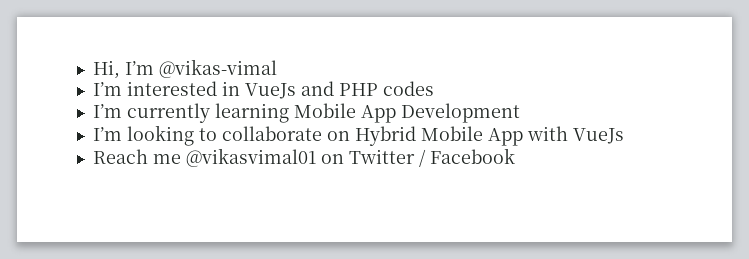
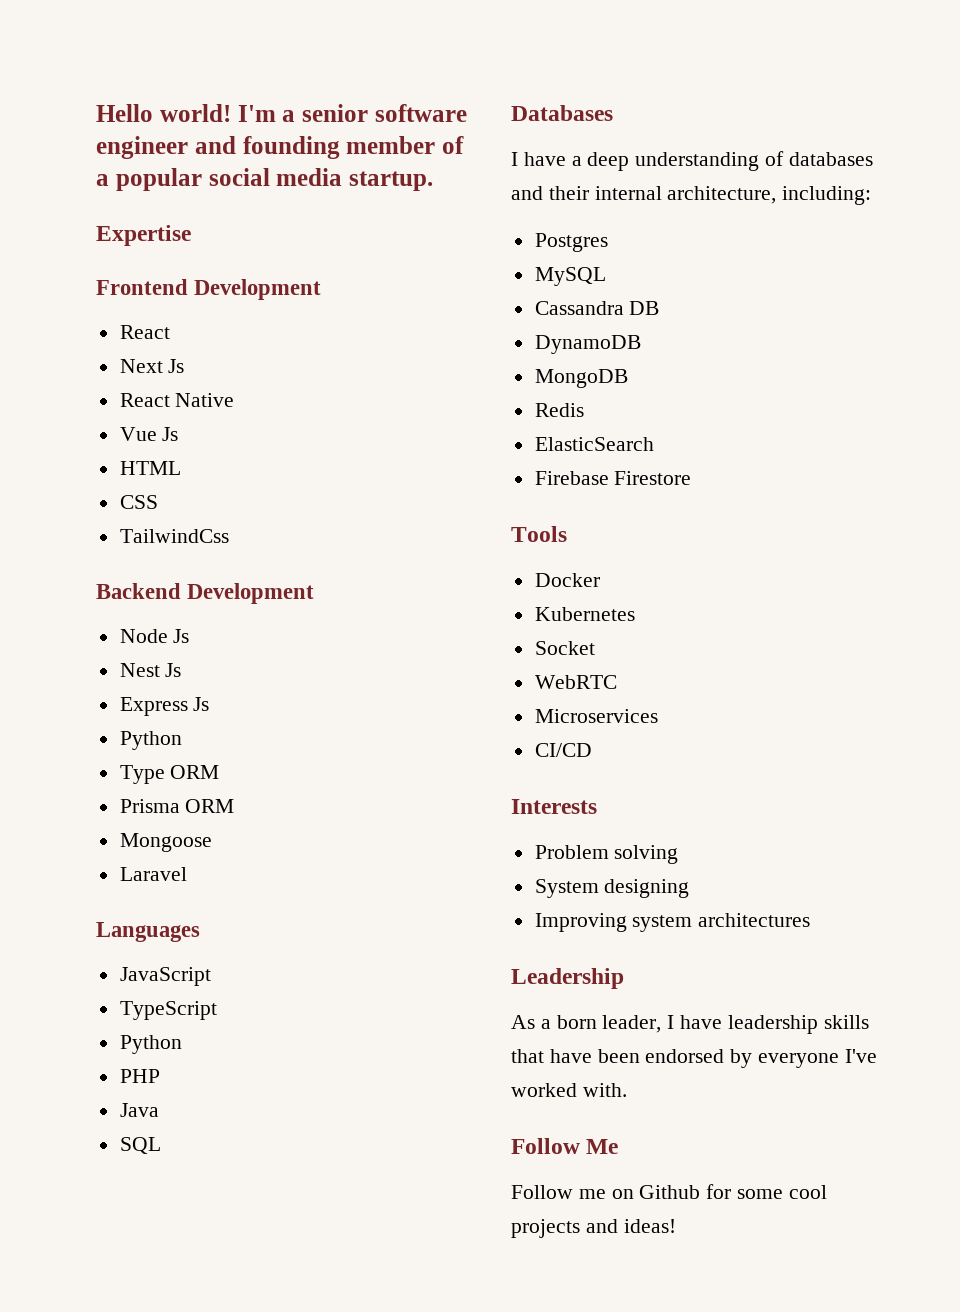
[92,59,277,79] [92,81,434,99] [92,103,520,123] [92,125,624,146] [92,148,515,167] Hi, I’m @vikas-vimal // I’m interested in VueJs and PHP codes // I’m currently learning Mobile App Development // I’m looking to collaborate on Hybrid Mobile App with VueJs // Reach me @vikasvimal01 on Twitter / Facebook -> [96,104,467,122] [96,136,464,159] [96,168,433,191] [96,225,191,246] [96,279,322,300] [119,325,170,339] [119,359,185,373] [119,393,235,407] [119,427,179,441] [119,461,181,475] [119,495,158,509] [119,529,229,543] [96,583,315,604] [119,629,190,643] [119,663,182,677] [119,697,210,716] [119,731,182,750] [119,765,220,784] [119,799,235,813] [119,833,212,852] [119,867,187,881] [96,922,200,942] [119,967,211,986] [119,1001,217,1020] [119,1035,182,1054] [119,1069,160,1083] [119,1103,159,1117] [119,1137,161,1154] [511,105,613,121] [511,151,873,171] [511,186,872,205] [534,233,608,252] [534,267,606,286] [534,301,660,315] [534,335,641,354] [534,369,628,388] [534,403,584,417] [534,437,654,451] [534,471,692,485] [511,526,567,542] [534,573,600,587] [534,607,635,621] [534,641,595,655] [534,675,617,689] [534,709,658,723] [534,743,592,757] [511,799,597,814] [534,845,679,864] [534,879,690,898] [534,913,811,932] [511,968,624,989] [511,1015,869,1034] [511,1049,877,1068] [511,1083,627,1097] [511,1138,619,1154] [511,1184,827,1199] [511,1219,676,1238] Hello world! I'm a senior software engineer and founding member of a popular social media startup. // Expertise // Frontend Development // React // Next Js // React Native // Vue Js // HTML // CSS // TailwindCss // Backend Development // Node Js // Nest Js // Express Js // Python // Type ORM // Prisma ORM // Mongoose // Laravel // Languages // JavaScript // TypeScript // Python // PHP // Java // SQL // Databases // I have a deep understanding of databases and their internal architecture, including: // Postgres // MySQL // Cassandra DB // DynamoDB // MongoDB // Redis // ElasticSearch // Firebase Firestore // Tools // Docker // Kubernetes // Socket // WebRTC // Microservices // CI/CD // Interests // Problem solving // System designing // Improving system architectures // Leadership // As a born leader, I have leadership skills that have been endorsed by everyone I've worked with. // Follow Me // Follow me on Github for some cool projects and ideas!

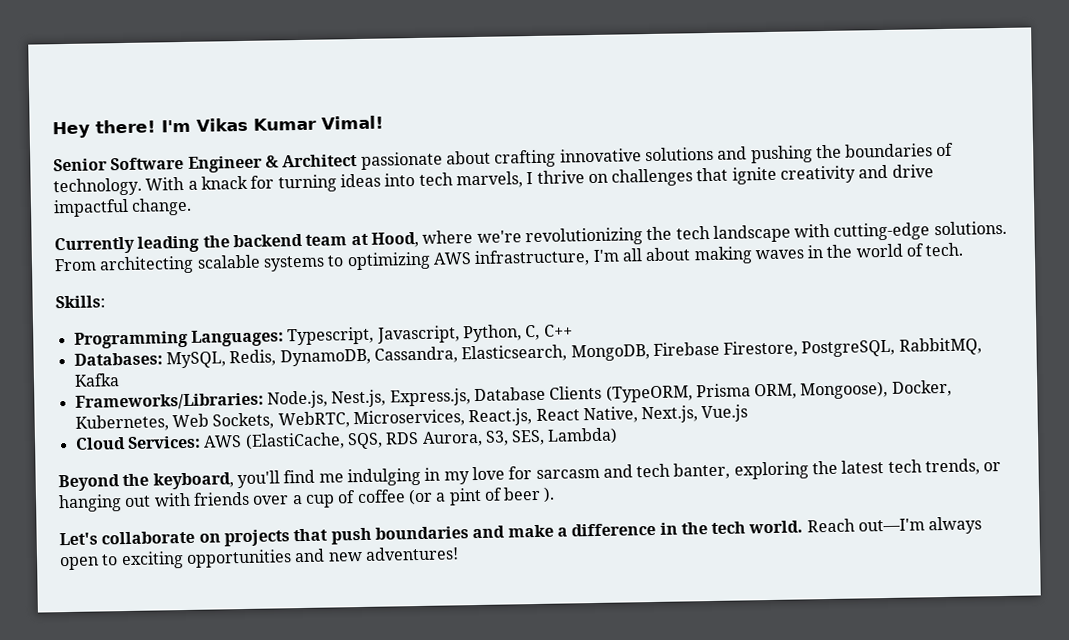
[96,104,467,122] [96,136,464,159] [96,168,433,191] [96,225,191,246] [96,279,322,300] [119,325,170,339] [119,359,185,373] [119,393,235,407] [119,427,179,441] [119,461,181,475] [119,495,158,509] [119,529,229,543] [96,583,315,604] [119,629,190,643] [119,663,182,677] [119,697,210,716] [119,731,182,750] [119,765,220,784] [119,799,235,813] [119,833,212,852] [119,867,187,881] [96,922,200,942] [119,967,211,986] [119,1001,217,1020] [119,1035,182,1054] [119,1069,160,1083] [119,1103,159,1117] [119,1137,161,1154] [511,105,613,121] [511,151,873,171] [511,186,872,205] [534,233,608,252] [534,267,606,286] [534,301,660,315] [534,335,641,354] [534,369,628,388] [534,403,584,417] [534,437,654,451] [534,471,692,485] [511,526,567,542] [534,573,600,587] [534,607,635,621] [534,641,595,655] [534,675,617,689] [534,709,658,723] [534,743,592,757] [511,799,597,814] [534,845,679,864] [534,879,690,898] [534,913,811,932] [511,968,624,989] [511,1015,869,1034] [511,1049,877,1068] [511,1083,627,1097] [511,1138,619,1154] [511,1184,827,1199] [511,1219,676,1238] Hello world! I'm a senior software engineer and founding member of a popular social media startup. // Expertise // Frontend Development // React // Next Js // React Native // Vue Js // HTML // CSS // TailwindCss // Backend Development // Node Js // Nest Js // Express Js // Python // Type ORM // Prisma ORM // Mongoose // Laravel // Languages // JavaScript // TypeScript // Python // PHP // Java // SQL // Databases // I have a deep understanding of databases and their internal architecture, including: // Postgres // MySQL // Cassandra DB // DynamoDB // MongoDB // Redis // ElasticSearch // Firebase Firestore // Tools // Docker // Kubernetes // Socket // WebRTC // Microservices // CI/CD // Interests // Problem solving // System designing // Improving system architectures // Leadership // As a born leader, I have leadership skills that have been endorsed by everyone I've worked with. // Follow Me // Follow me on Github for some cool projects and ideas! -> [52,115,384,139] [53,142,955,173] [53,164,934,197] [53,197,193,218] [54,220,1007,255] [54,242,964,275] [55,295,106,309] [73,324,573,349] [73,337,982,369] [73,373,120,387] [74,379,952,411] [74,404,749,432] [74,427,619,450] [58,458,1002,492] [58,486,556,513] [59,516,983,547] [59,546,459,571] Hey there! I'm Vikas Kumar Vimal! // Senior Software Engineer & Architect passionate about crafting innovative solutions and pushing the boundaries of technology. With a knack for turning ideas into tech marvels, I thrive on challenges that ignite creativity and drive impactful change. // Currently leading the backend team at Hood, where we're revolutionizing the tech landscape with cutting-edge solutions. From architecting scalable systems to optimizing AWS infrastructure, I'm all about making waves in the world of tech. // Skills: // Programming Languages: Typescript, Javascript, Python, C, C++ // Databases: MySQL, Redis, DynamoDB, Cassandra, Elasticsearch, MongoDB, Firebase Firestore, PostgreSQL, RabbitMQ, Kafka // Frameworks/Libraries: Node.js, Nest.js, Express.js, Database Clients (TypeORM, Prisma ORM, Mongoose), Docker, Kubernetes, Web Sockets, WebRTC, Microservices, React.js, React Native, Next.js, Vue.js // Cloud Services: AWS (ElastiCache, SQS, RDS Aurora, S3, SES, Lambda) // Beyond the keyboard, you'll find me indulging in my love for sarcasm and tech banter, exploring the latest tech trends, or hanging out with friends over a cup of coffee (or a pint of beer ). // Let's collaborate on projects that push boundaries and make a difference in the tech world. Reach out—I'm always open to exciting opportunities and new adventures!

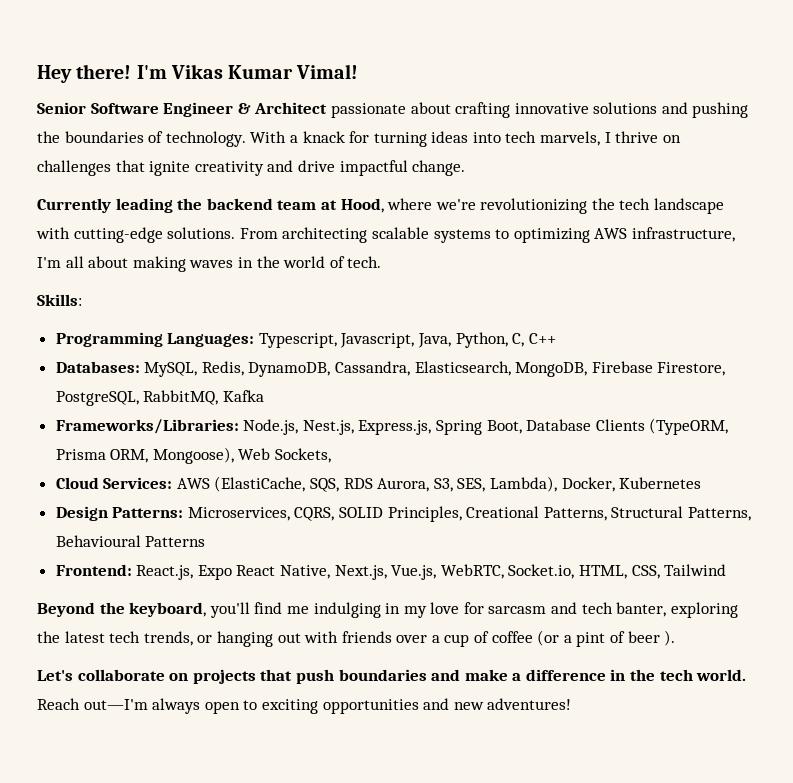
(460, 334) none -> [418,333,452,348] Java,
(471, 397) none -> [436,420,522,435] Spring Boot,
[891,379,952,397] [74,414,169,432] Docker, Kubernetes, -> (234, 455) none
[277,404,749,429] WebRTC, Microservices, React.js, React Native, Next.js, Vue.js -> (332, 455) none
[547,427,619,445] Lambda) -> [490,476,702,492] [55,506,752,522] [55,535,206,547] [55,564,727,580] Lambda), Docker, Kubernetes // Design Patterns: Microservices, CQRS, SOLID Principles, Creational Patterns, Structural Patterns, Behavioural Patterns // Frontend: React.js, Expo React Native, Next.js, Vue.js, WebRTC, Socket.io, HTML, CSS, Tailwind

